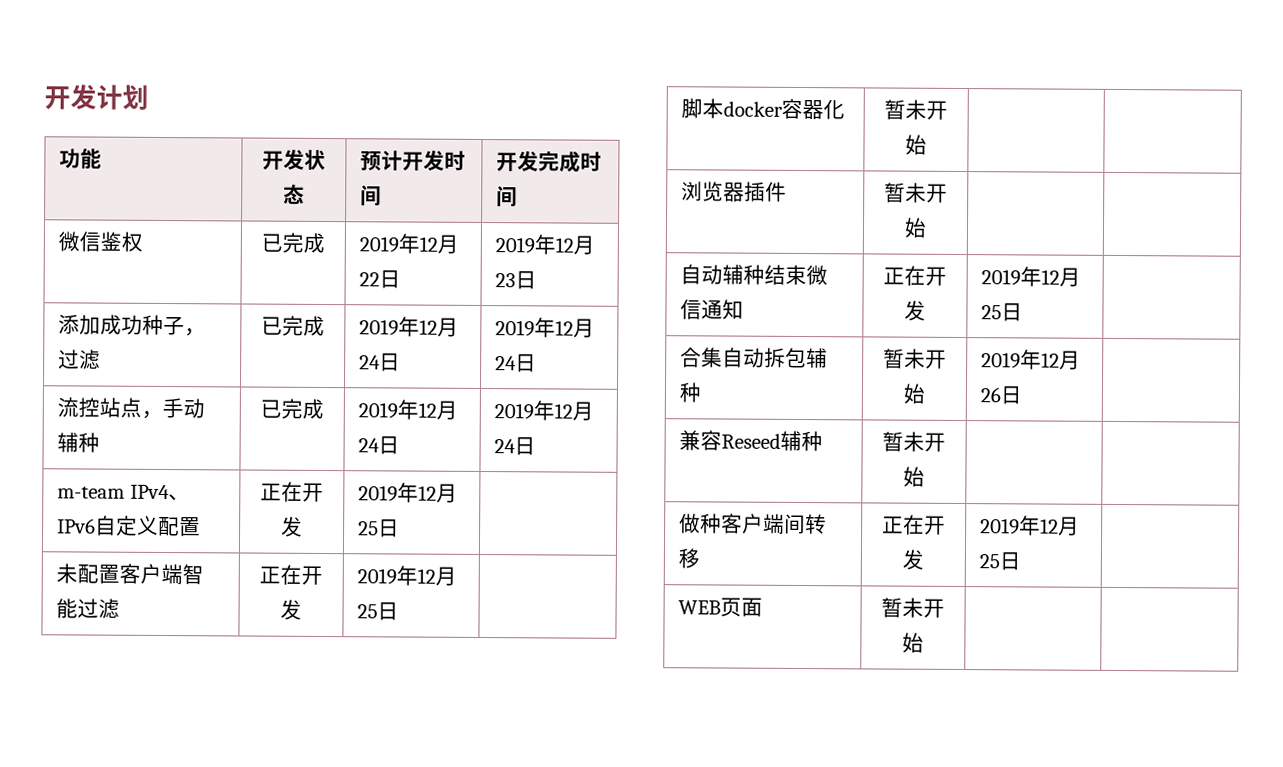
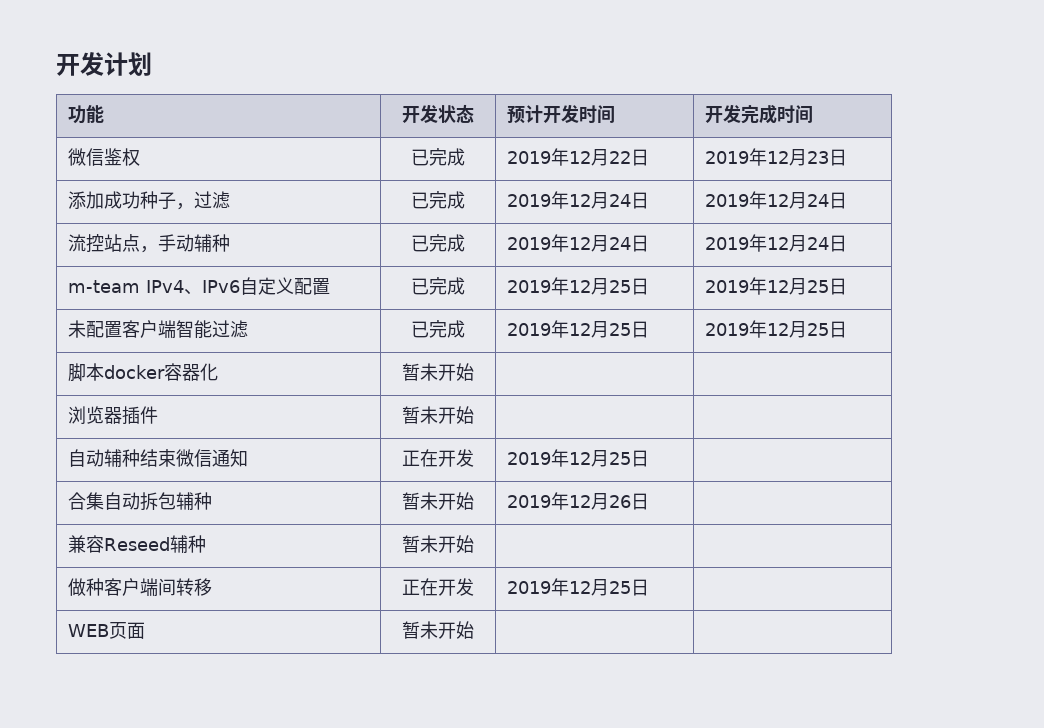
[260,481,324,503] [281,516,303,537] [358,482,459,503] [358,519,401,538] 正在开发 | 2019年12月25日 | -> [411,277,465,295] [506,277,649,295] [704,277,847,295] 已完成 | 2019年12月25日 | 2019年12月25日
[259,564,323,586] [280,599,302,620] [357,565,458,586] [357,602,400,621] 正在开发 | 2019年12月25日 | -> [411,320,465,338] [506,320,649,338] [704,320,847,338] 已完成 | 2019年12月25日 | 2019年12月25日

